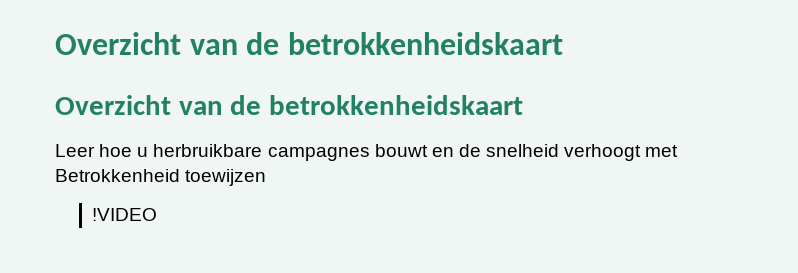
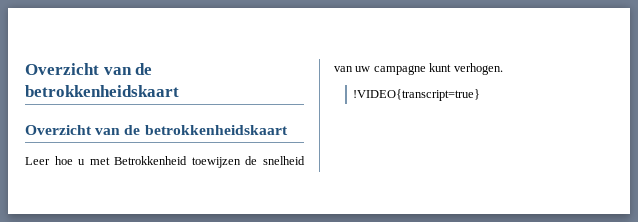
[153,144,679,161] [55,169,267,186] [92,208,158,221] herbruikbare campagnes bouwt en de snelheid verhoogt met Betrokkenheid toewijzen // !VIDEO -> [89,156,305,168] [334,63,503,75] [353,89,481,101] met Betrokkenheid toewijzen de snelheid van uw campagne kunt verhogen. // !VIDEO{transcript=true}

